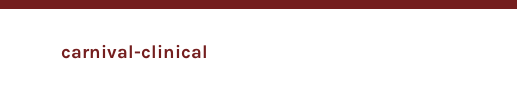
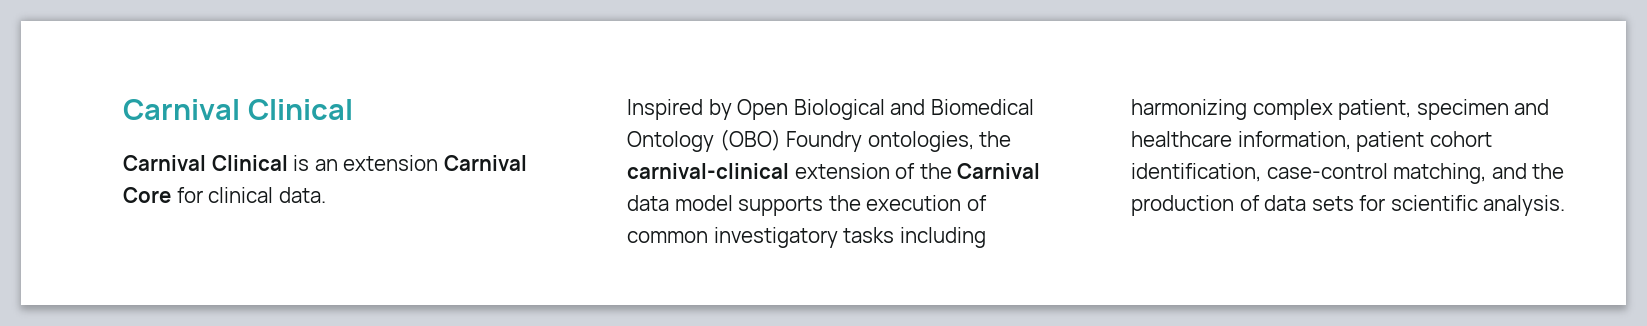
[61,44,208,59] carnival-clinical -> [123,99,353,120] [123,155,527,171] [123,187,326,203] [627,99,1034,120] [627,129,1012,152] [627,163,1041,179] [627,195,987,216] [627,227,986,248] [1131,99,1550,120] [1131,131,1492,152] [1131,163,1565,184] [1131,195,1566,216] Carnival Clinical // Carnival Clinical is an extension Carnival Core for clinical data. // Inspired by Open Biological and Biomedical Ontology (OBO) Foundry ontologies, the carnival-clinical extension of the Carnival data model supports the execution of common investigatory tasks including harmonizing complex patient, specimen and healthcare information, patient cohort identification, case-control matching, and the production of data sets for scientific analysis.

